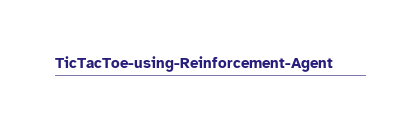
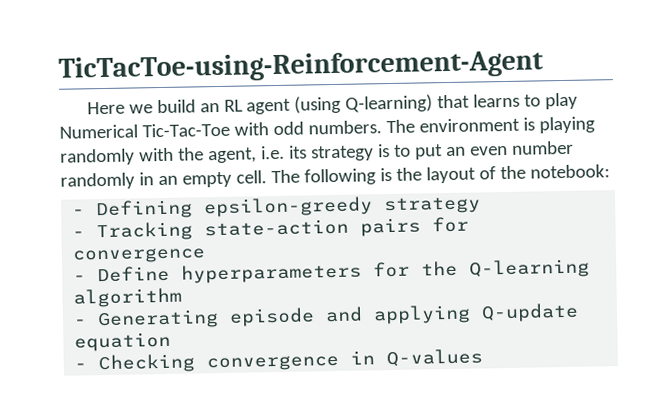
(333, 64) none -> [86,92,579,115] [59,116,595,139] [60,140,574,166] [60,164,610,190] [72,196,482,220] [72,216,470,242] [72,247,207,264] [73,258,591,284] [73,287,183,308] [74,302,580,330] [74,331,172,352] [74,348,484,374] // Here we build an RL agent (using Q-learning) that learns to play Numerical Tic-Tac-Toe with odd numbers. The environment is playing randomly with the agent, i.e. its strategy is to put an even number randomly in an empty cell. The following is the layout of the notebook: // - Defining epsilon-greedy strategy // - Tracking state-action pairs for convergence // - Define hyperparameters for the Q-learning algorithm // - Generating episode and applying Q-update equation // - Checking convergence in Q-values

